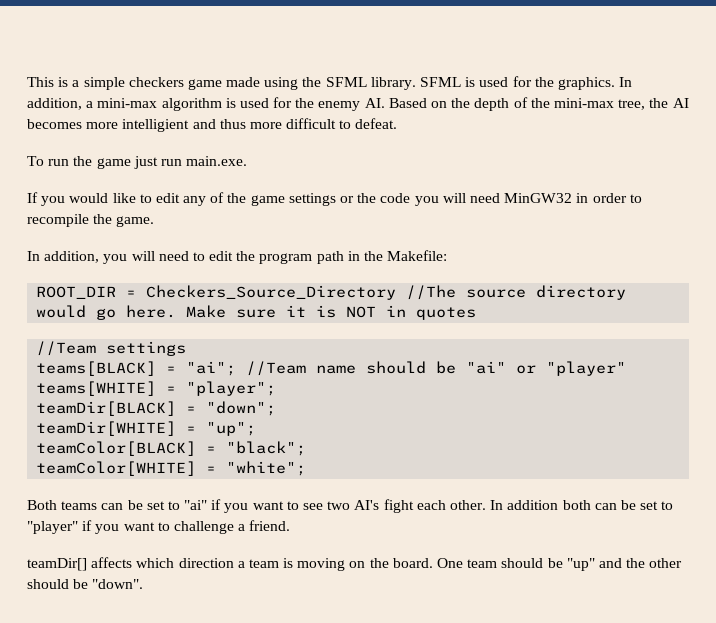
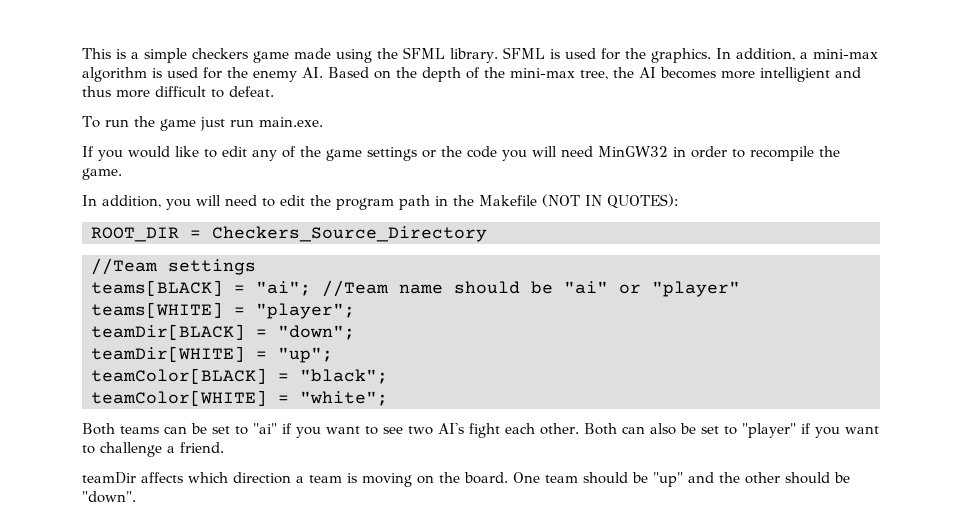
[387,250,448,261] Makefile: -> [479,194,678,209] Makefile (NOT IN QUOTES):
[406,285,627,300] [36,305,477,320] //The source directory would go here. Make sure it is NOT in quotes -> (487, 234) none
[490,500,617,510] In addition both can -> [583,423,676,435] Both can also
[27,558,87,571] teamDir[] -> [82,472,136,484] teamDir

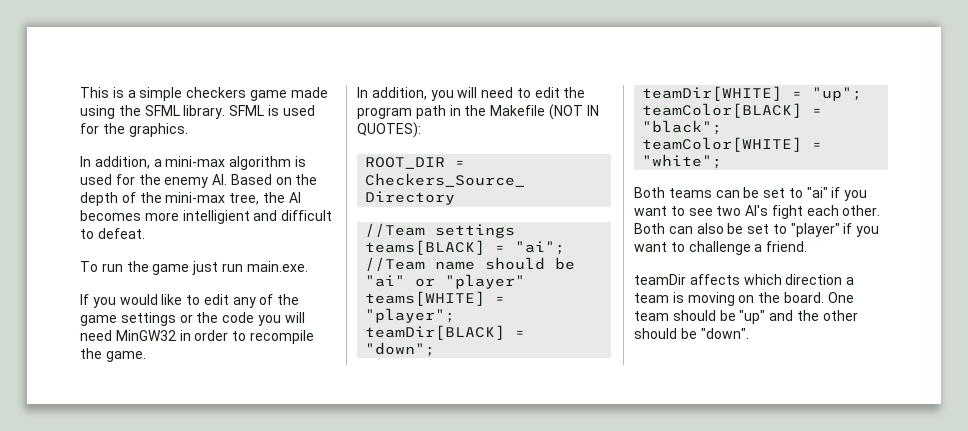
(711, 55) none -> (188, 130) //
[82,86,150,98] thus more -> (278, 215) none

